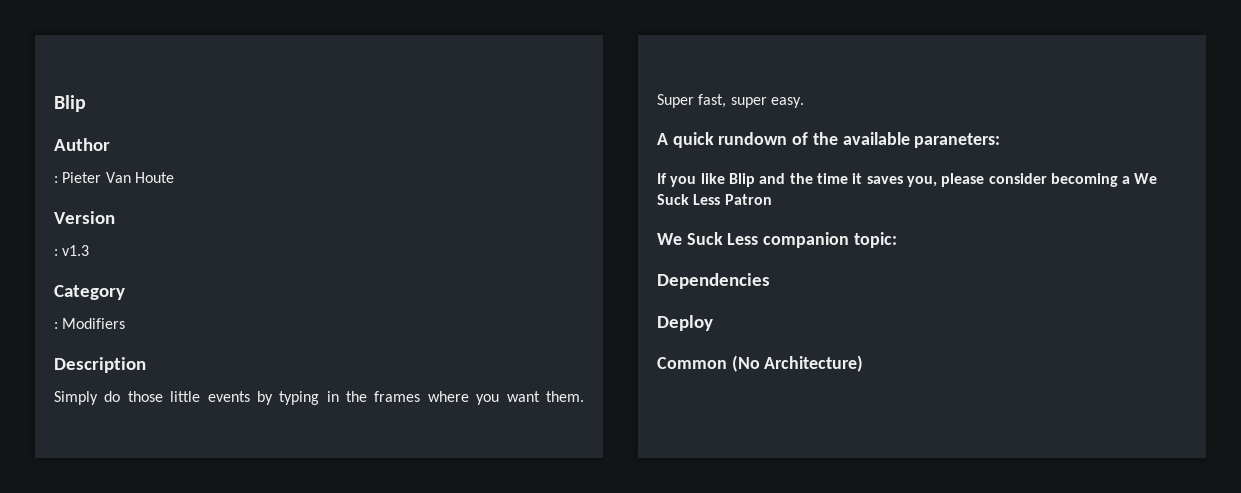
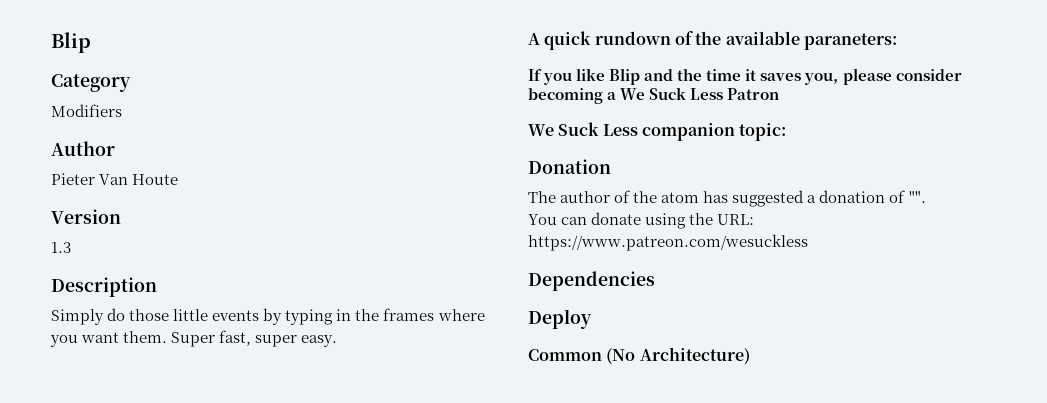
[54,95,86,112] Blip -> [51,32,91,53] [51,74,131,92] [51,104,122,117] Blip // Category // Modifiers
[54,176,58,183] : -> (115, 148) none
[54,245,90,256] [54,285,125,300] [54,318,126,329] : v1.3 // Category // : Modifiers -> [51,242,71,253] 1.3
(897, 240) none -> [528,159,611,174] [528,190,926,207] [528,212,755,229] [528,234,808,251] // Donation // The author of the atom has suggested a donation of "". // You can donate using the URL: https://www.patreon.com/wesuckless

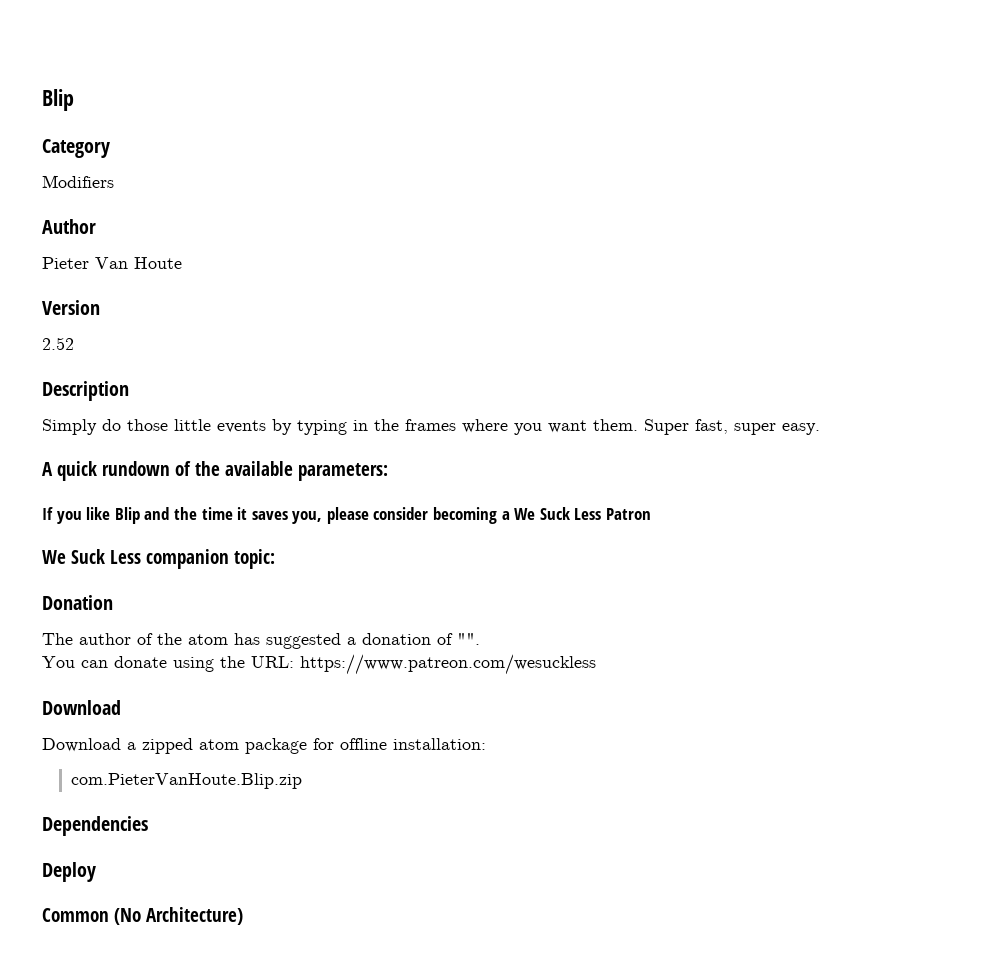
[51,242,71,253] 1.3 -> [42,337,74,350] 2.52
[803,33,897,50] paraneters: -> [298,463,388,481] parameters:
(808, 242) none -> [42,700,121,715] [42,738,486,754] [71,773,303,789] // Download // Download a zipped atom package for offline installation: // com.PieterVanHoute.Blip.zip

